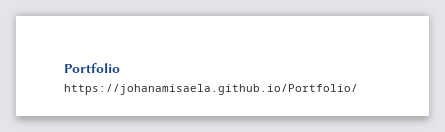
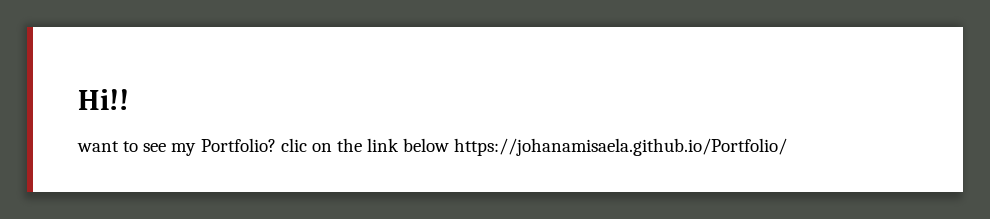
[64,63,120,73] Portfolio // -> [78,89,129,110] [77,138,450,156] Hi!! // want to see my Portfolio? clic on the link below

